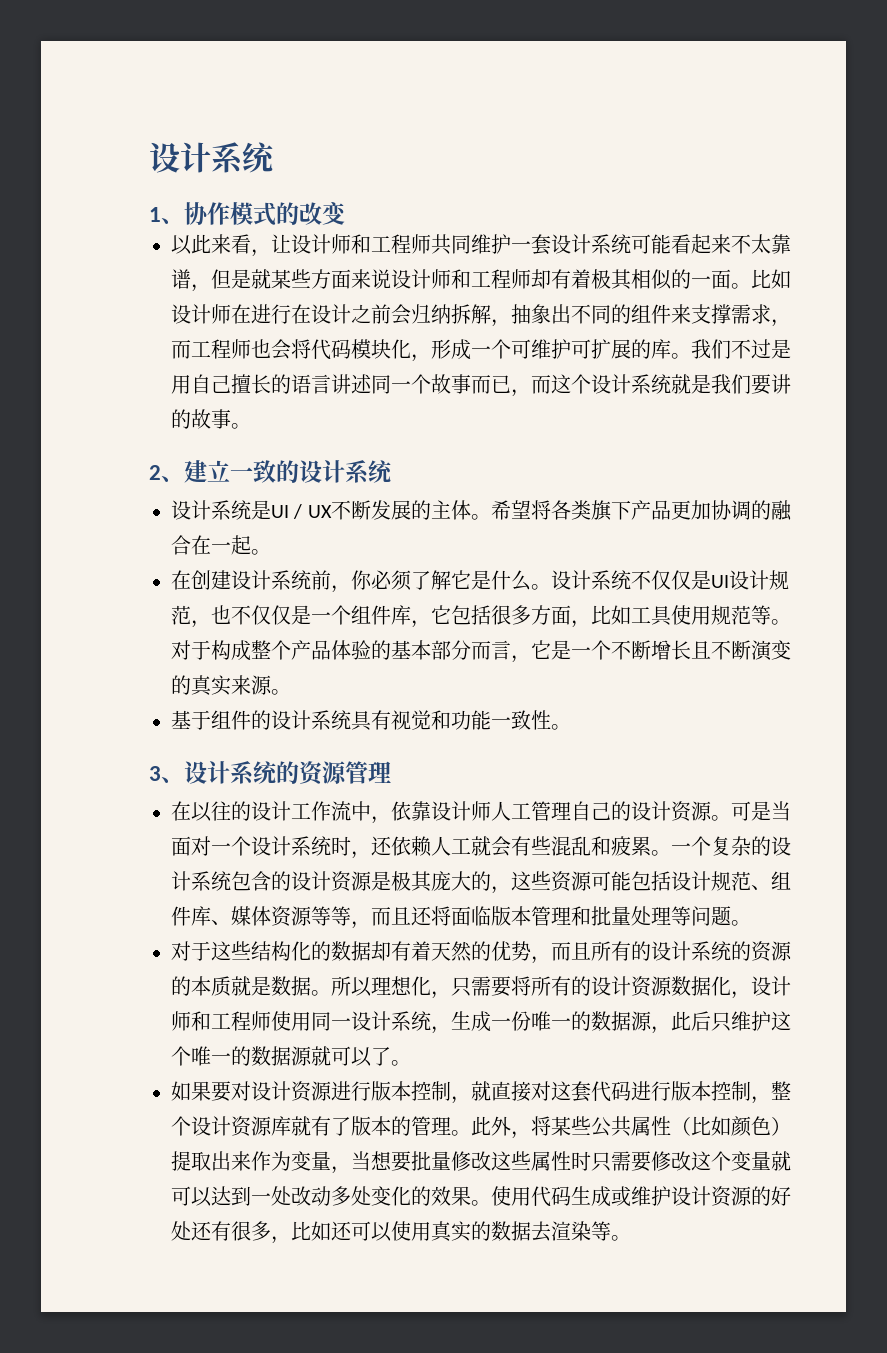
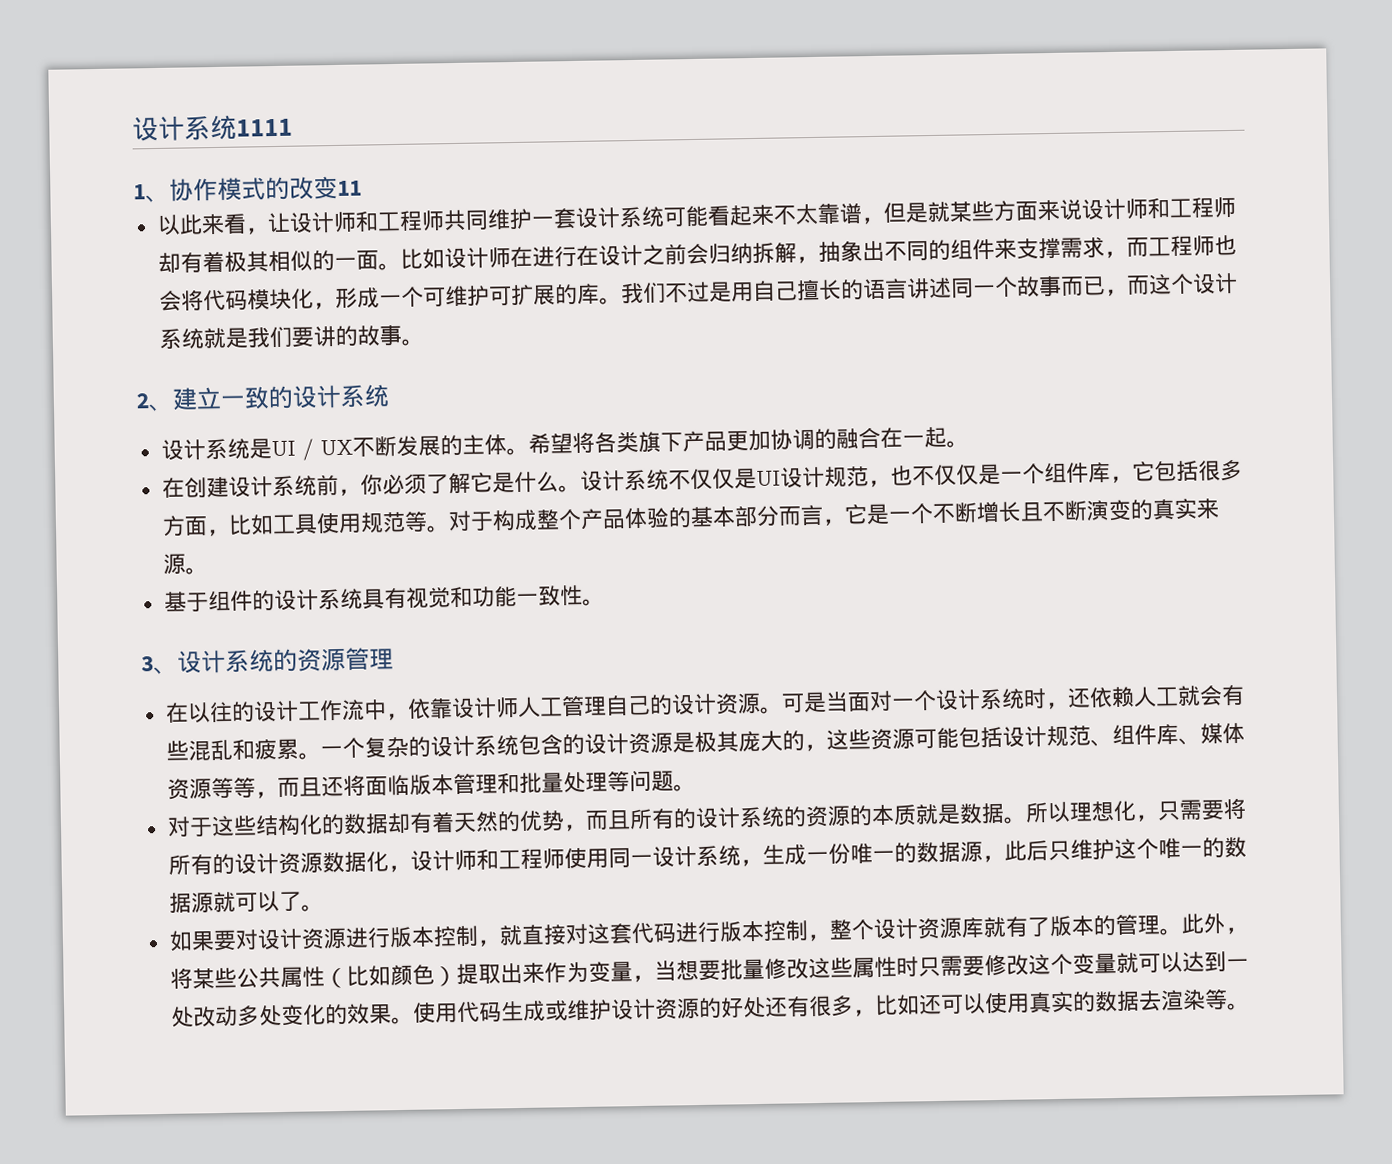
[149,142,275,174] 设计系统 -> [132,114,293,142] 设计系统1111
(346, 213) none -> [337,180,362,196] 11

